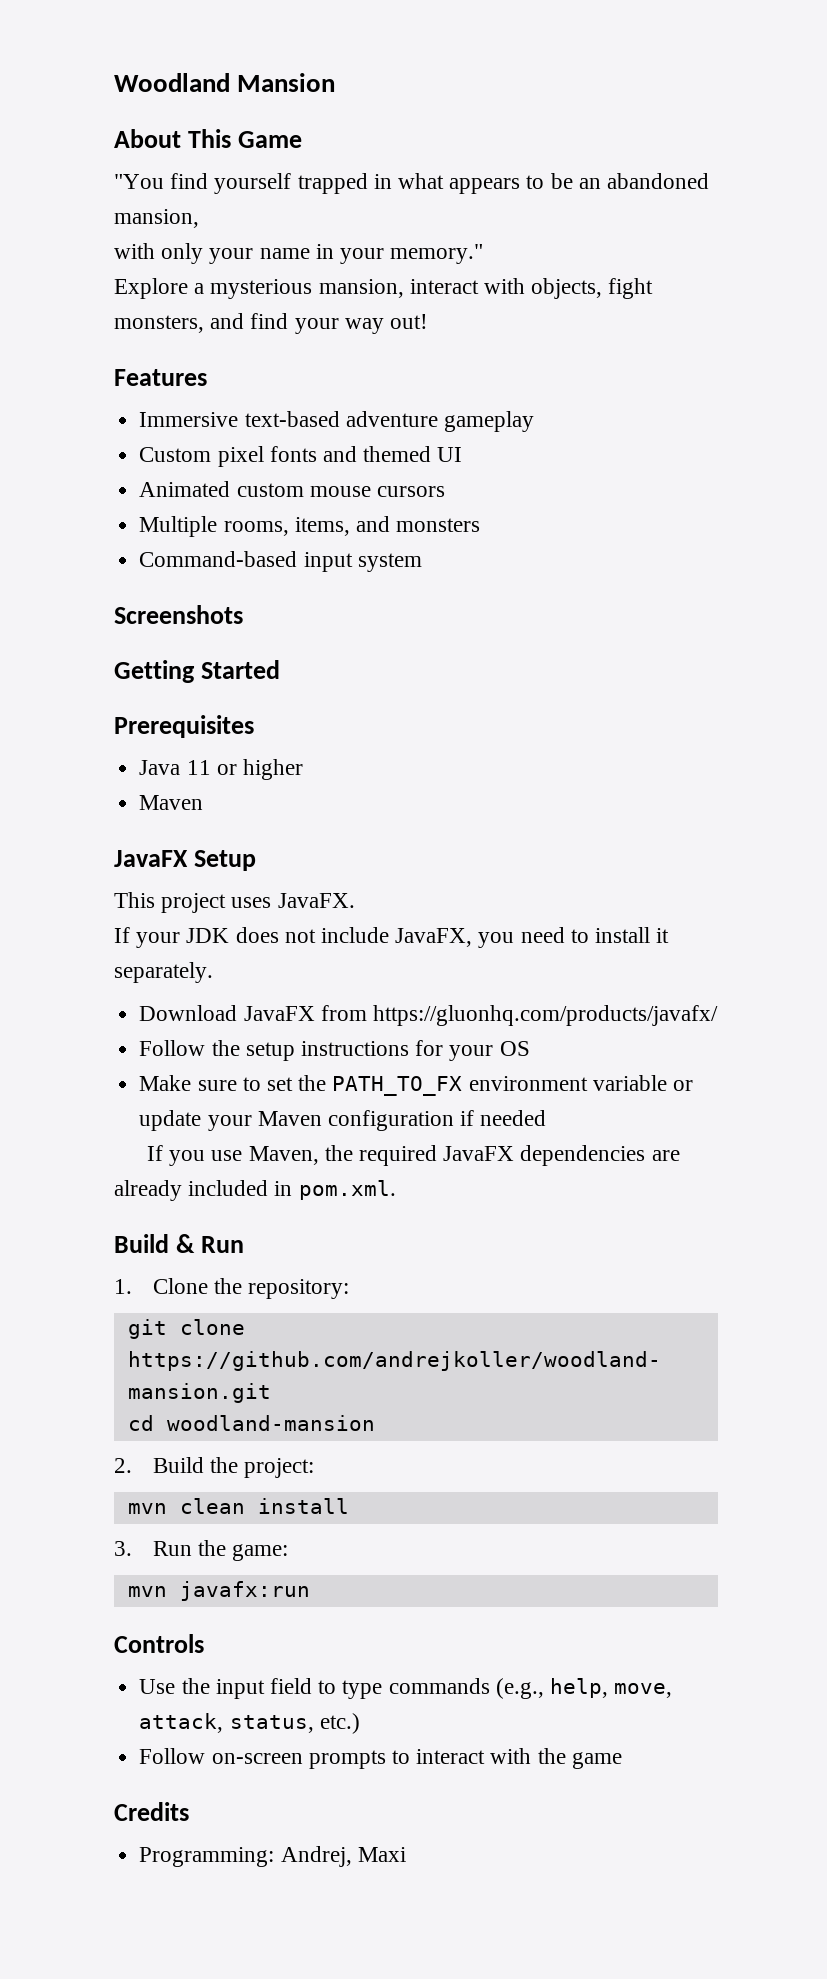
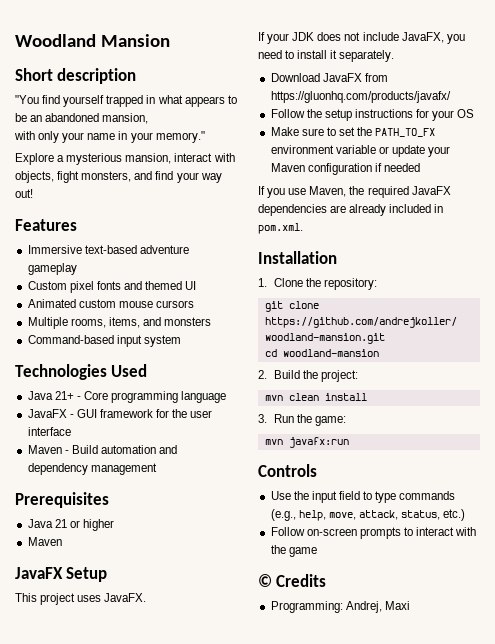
[114,129,302,148] About This Game -> [15,68,137,84] Short description
[114,605,243,624] [114,660,280,683] Screenshots // Getting Started -> [15,364,148,380] [27,391,227,403] [27,409,213,418] [27,427,71,436] [27,445,178,454] [27,463,157,475] Technologies Used // Java 21+ - Core programming language // JavaFX - GUI framework for the user interface // Maven - Build automation and dependency management
[186,760,211,775] 11 -> [54,519,67,528] 21
[114,1234,244,1253] Build & Run -> [258,251,337,264] Installation
(622, 1760) none -> [258,574,272,587] ©

